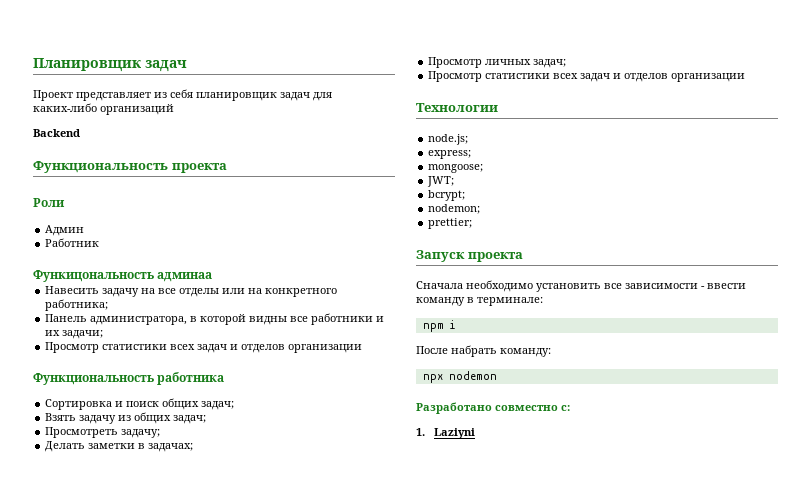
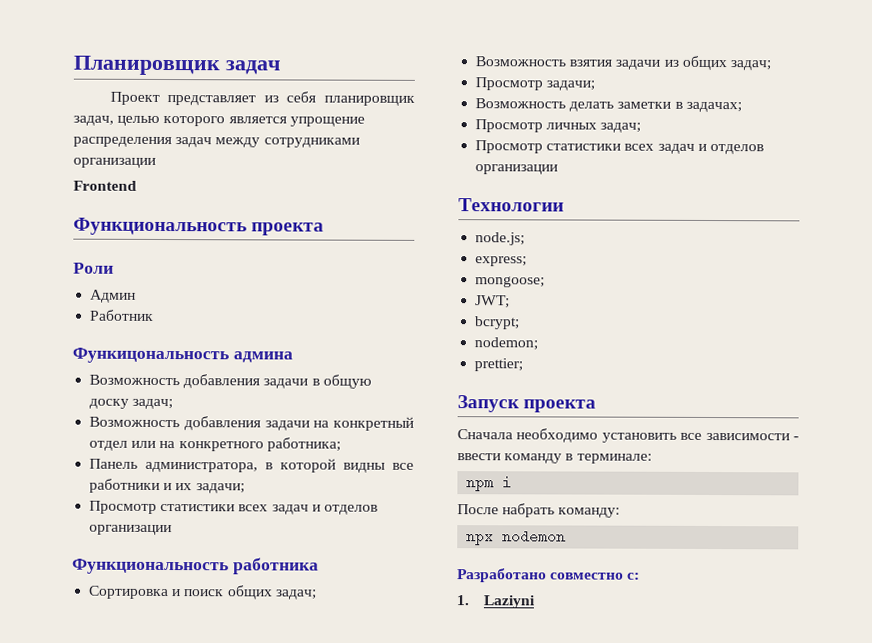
[280,92,332,101] [33,103,174,115] [33,129,80,137] задач для каких-либо организаций // Backend -> [73,115,365,127] [73,136,360,148] [73,157,156,168] [73,180,137,191] задач, целью которого является упрощение распределения задач между сотрудниками организации // Frontend
[157,272,213,282] [45,286,220,297] админаa // Навесить задачу на все отделы -> [232,351,293,363] [89,374,372,389] [89,398,174,410] [89,416,414,431] [89,440,129,451] админа // Возможность добавления задачи в общую доску задач; // Возможность добавления задачи на конкретный отдел
[45,413,117,424] Взять задачу -> [475,56,661,70] Возможность взятия задачи
[45,427,161,438] [45,441,86,452] Просмотреть задачу; // Делать -> [475,77,596,91] [475,98,615,112] Просмотр задачи; // Возможность делать

